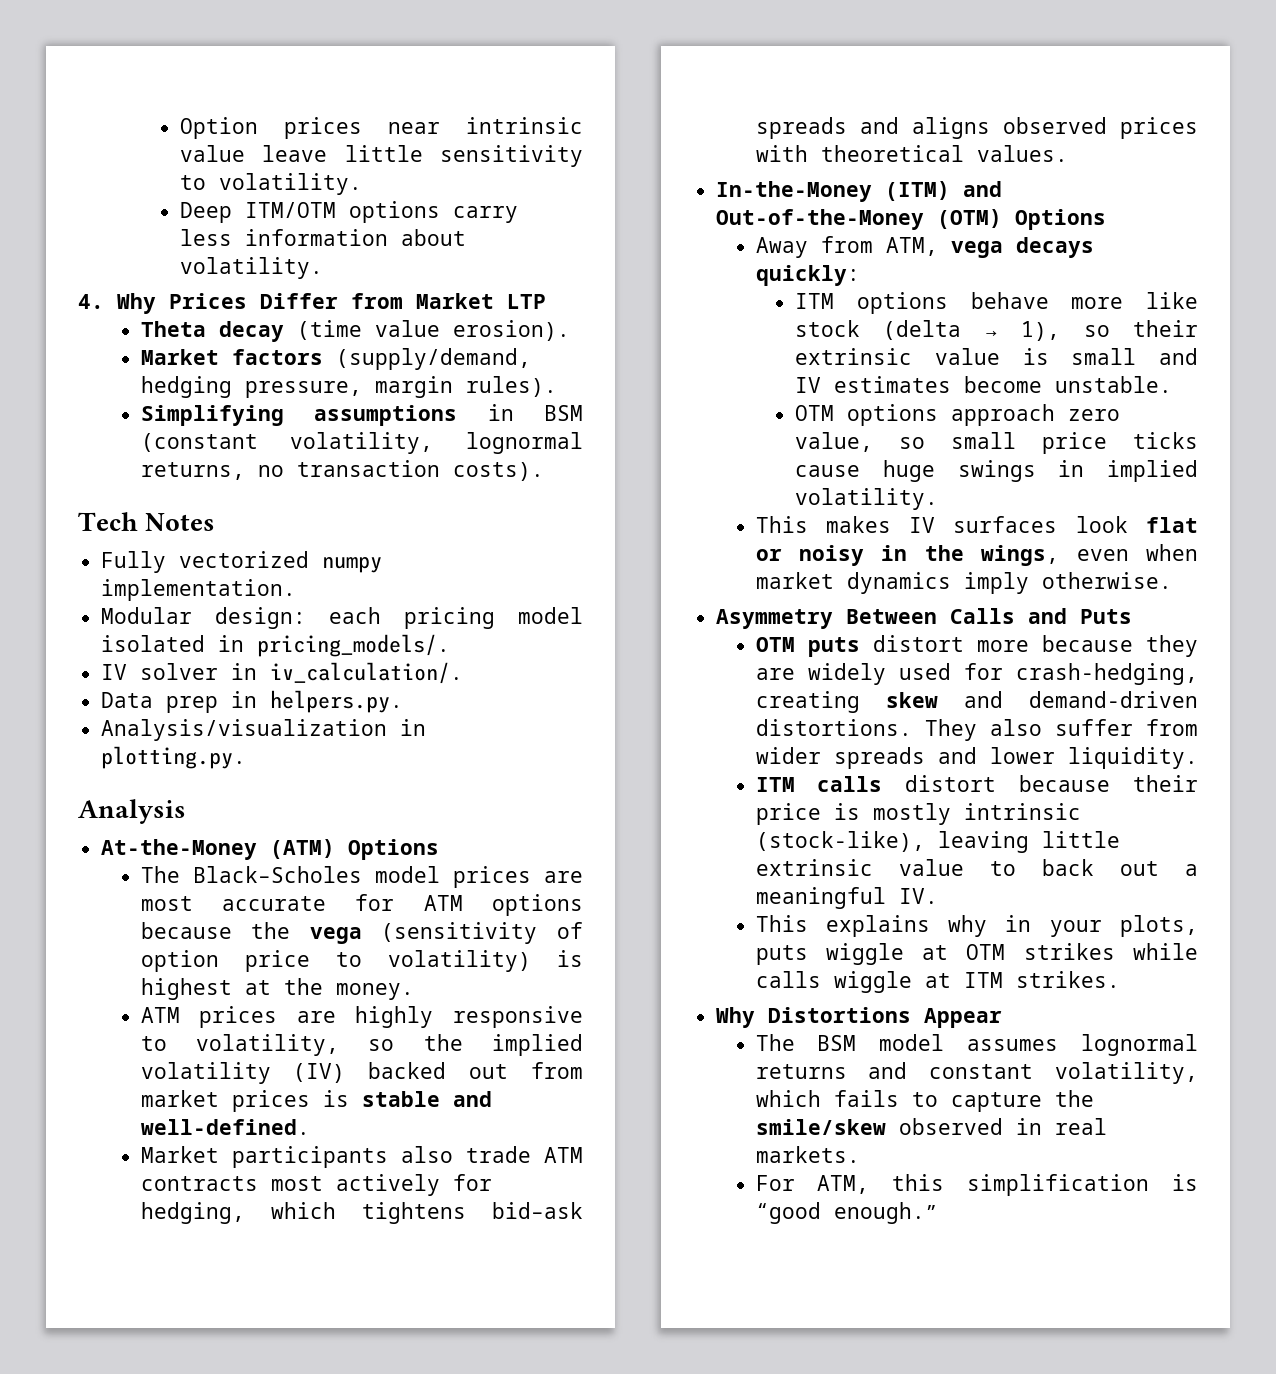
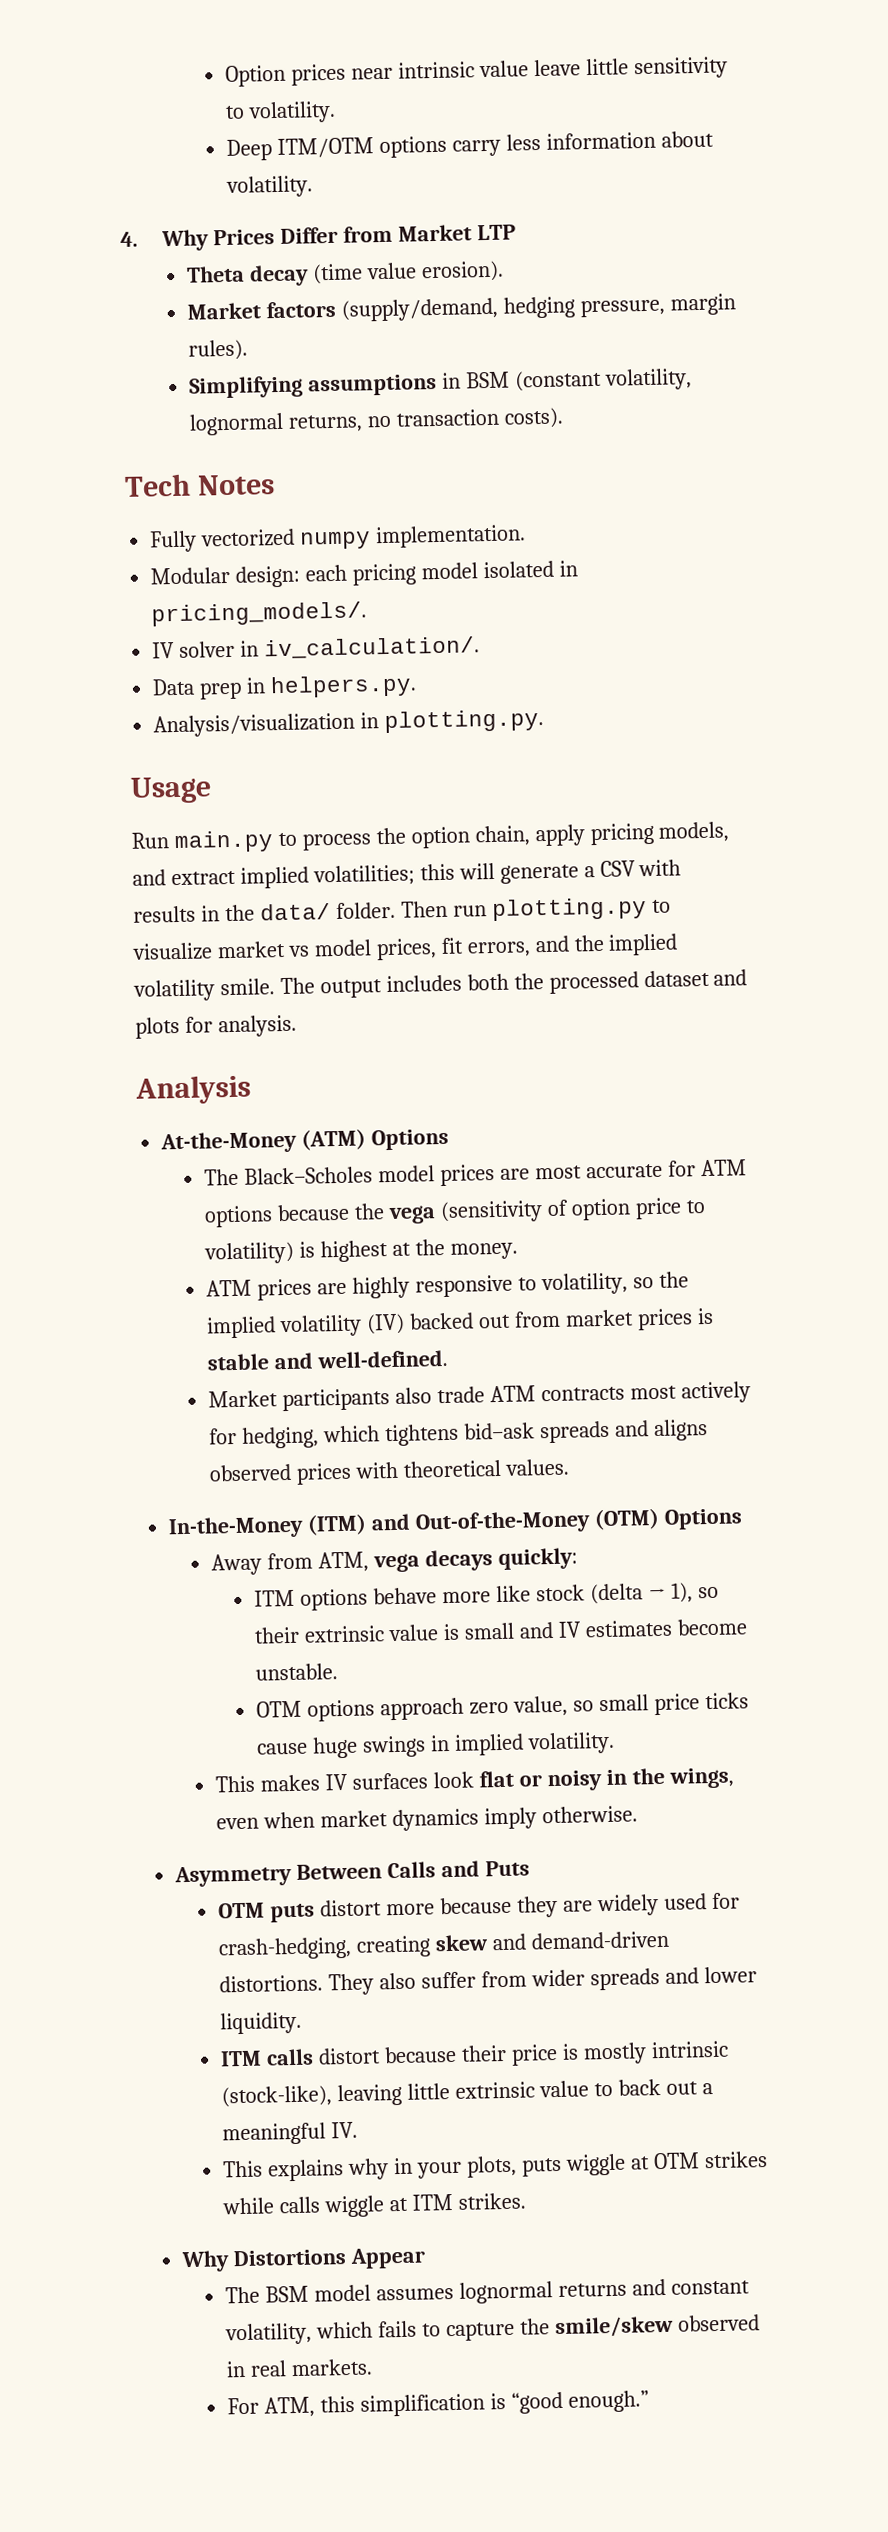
(247, 757) none -> [130,776,212,804] [131,821,730,854] [132,859,682,889] [133,897,671,923] [132,933,679,961] [133,969,748,1002] [135,1014,297,1039] // Usage // Run main.py to process the option chain, apply pricing models, and extract implied volatilities; this will generate a CSV with results in the data/ folder. Then run plotting.py to visualize market vs model prices, fit errors, and the implied volatility smile. The output includes both the processed dataset and plots for analysis.

